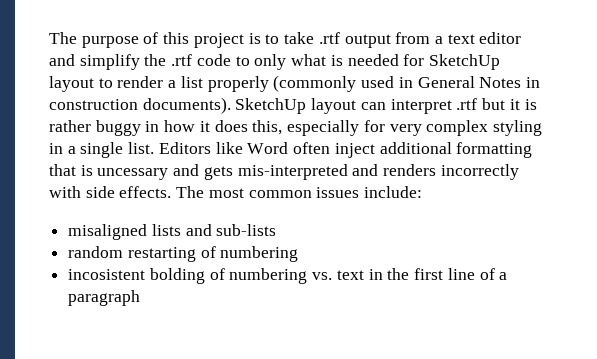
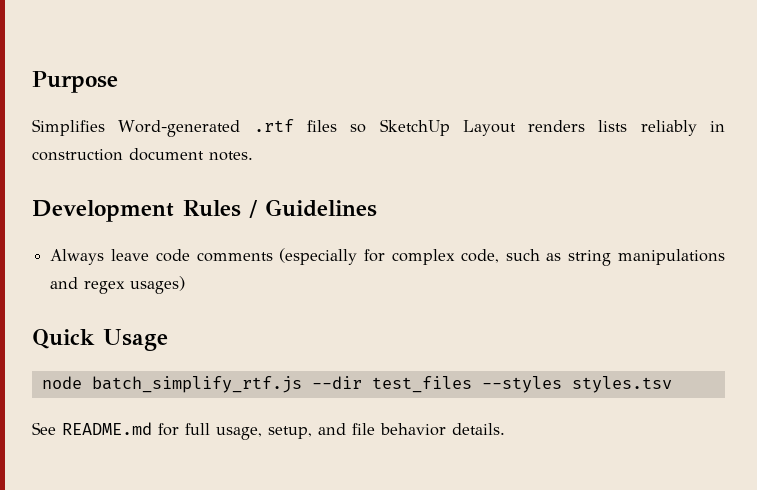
[49,32,522,48] [49,54,500,70] [49,75,540,92] [49,97,537,114] [49,120,542,136] [49,142,533,158] [49,164,519,180] [49,186,423,198] [68,224,277,240] [68,246,299,262] [68,268,508,284] [68,290,141,306] The purpose of this project is to take .rtf output from a text editor and simplify the .rtf code to only what is needed for SketchUp layout to render a list properly (commonly used in General Notes in construction documents). SketchUp layout can interpret .rtf but it is rather buggy in how it does this, especially for very complex styling in a single list. Editors like Word often inject additional formatting that is uncessary and gets mis-interpreted and renders incorrectly with side effects. The most common issues include: // misaligned lists and sub-lists // random restarting of numbering // incosistent bolding of numbering vs. text in the first line of a paragraph -> [32,71,118,93] [32,119,725,137] [32,148,253,161] [32,199,377,222] [50,248,725,266] [50,276,186,294] [32,329,168,351] [41,376,672,393] [32,422,505,440] Purpose // Simplifies Word-generated .rtf files so SketchUp Layout renders lists reliably in construction document notes. // Development Rules / Guidelines // Always leave code comments (especially for complex code, such as string manipulations and regex usages) // Quick Usage // node batch_simplify_rtf.js --dir test_files --styles styles.tsv // See README.md for full usage, setup, and file behavior details.

